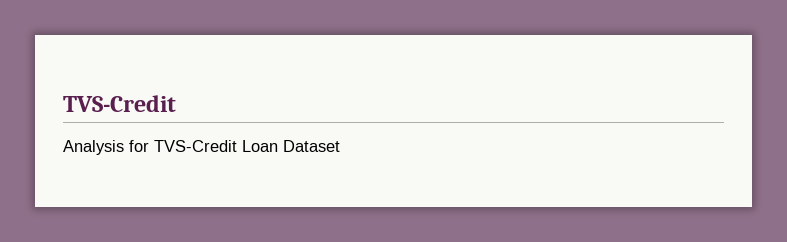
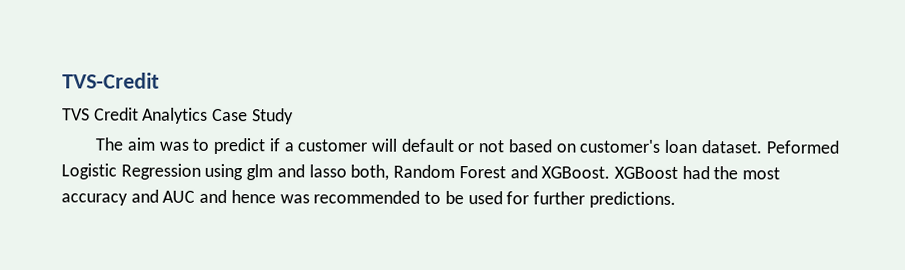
[63,140,340,155] Analysis for TVS-Credit Loan Dataset -> [62,107,294,125] [95,137,839,155] [61,163,781,181] [61,189,676,208] TVS Credit Analytics Case Study // The aim was to predict if a customer will default or not based on customer's loan dataset. Peformed Logistic Regression using glm and lasso both, Random Forest and XGBoost. XGBoost had the most accuracy and AUC and hence was recommended to be used for further predictions.

